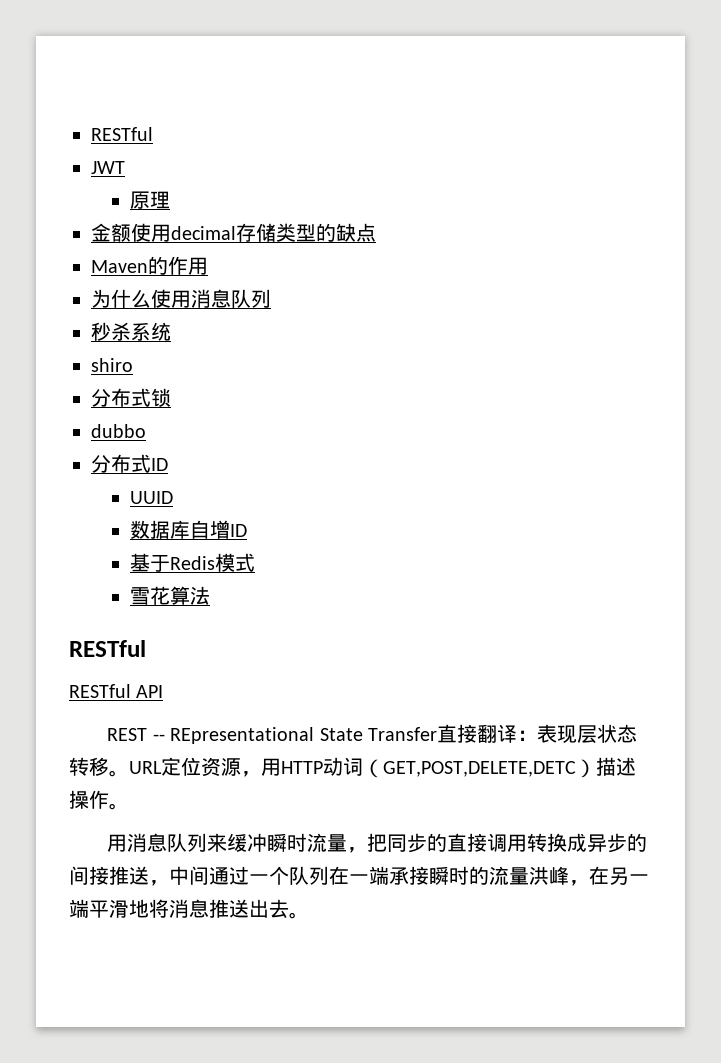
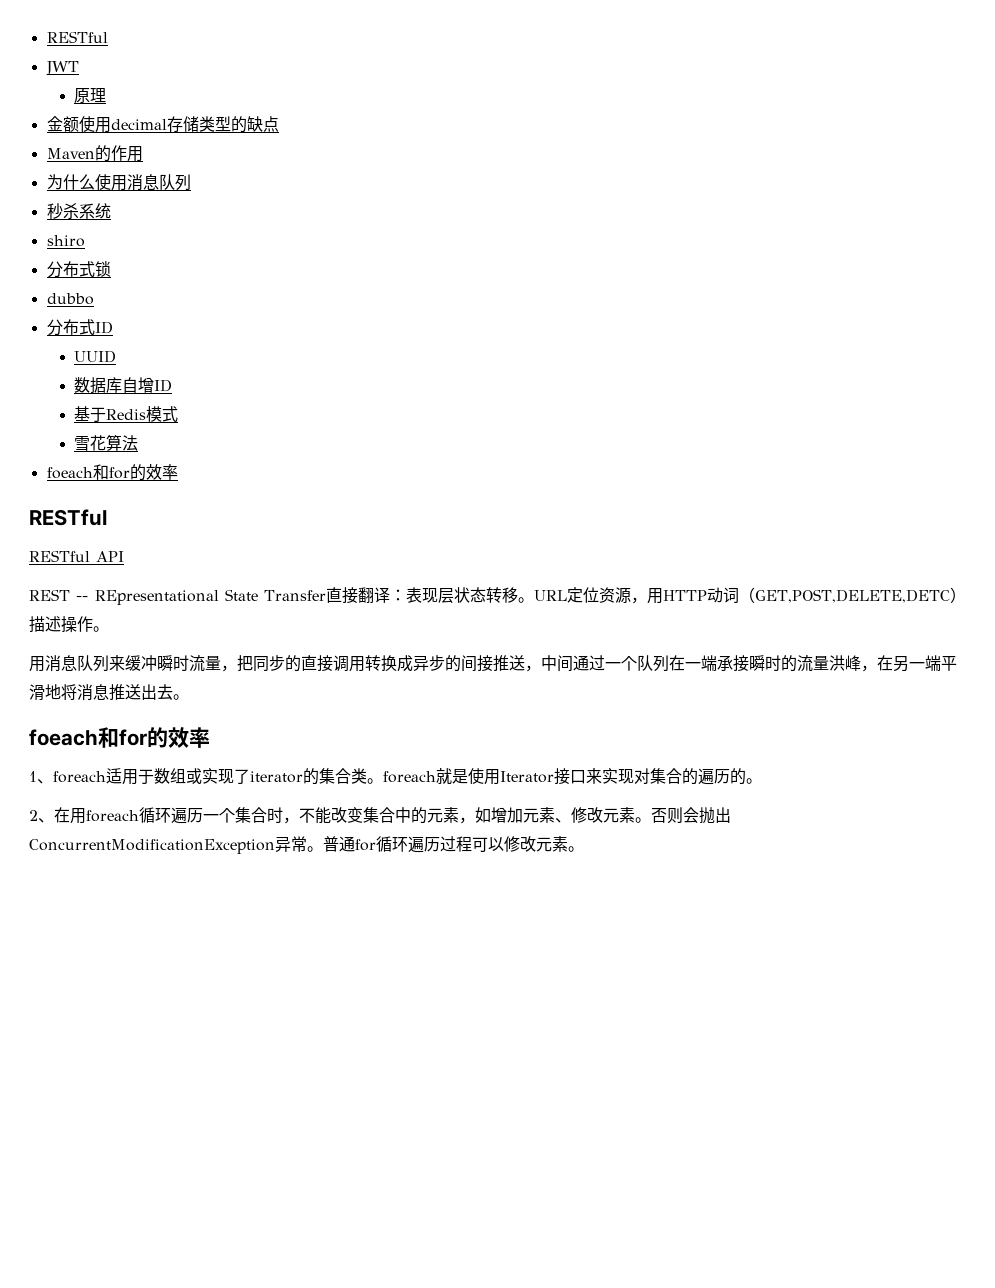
(211, 595) none -> [46,464,178,481] // foeach和for的效率
(309, 915) none -> [29,727,210,748] [29,768,762,785] [29,807,731,824] [29,836,584,854] // foeach和for的效率 // 1、foreach适用于数组或实现了iterator的集合类。foreach就是使用Iterator接口来实现对集合的遍历的。 // 2、在用foreach循环遍历一个集合时，不能改变集合中的元素，如增加元素、修改元素。否则会抛出ConcurrentModificationException异常。普通for循环遍历过程可以修改元素。

